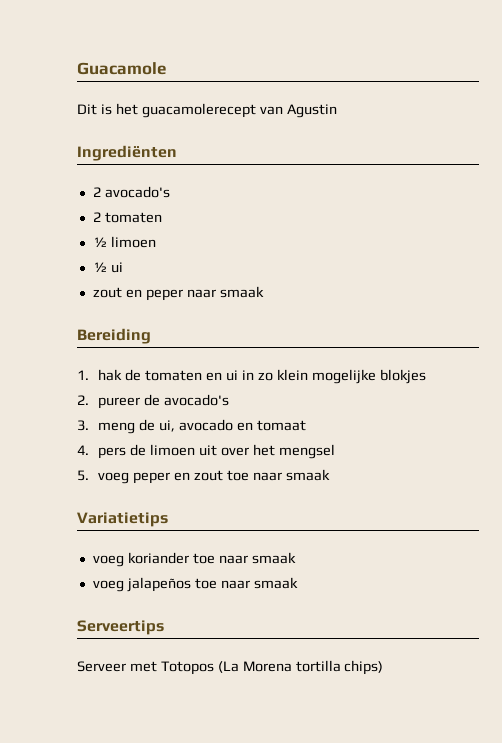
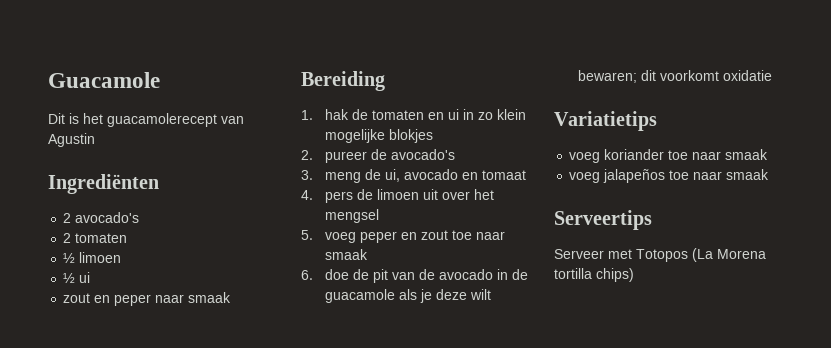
(330, 475) none -> [301,269,528,283] [324,289,491,303] [577,70,772,83] // 6. doe de pit van de avocado in de guacamole als je deze wilt bewaren; dit voorkomt oxidatie

